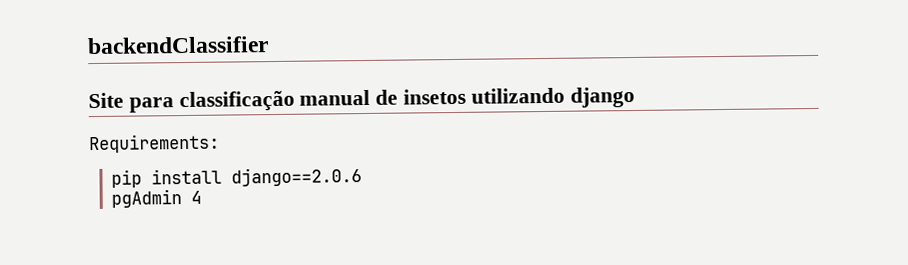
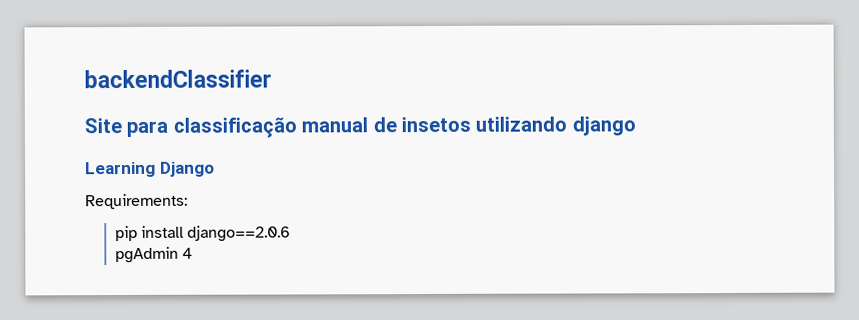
(635, 97) none -> [85,161,215,178] // Learning Django

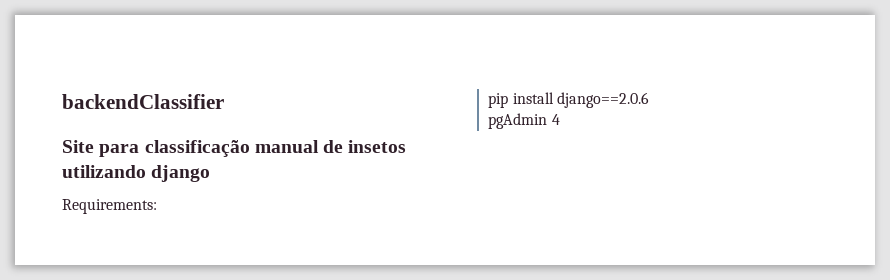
[85,161,215,178] // Learning Django -> (211, 173) none

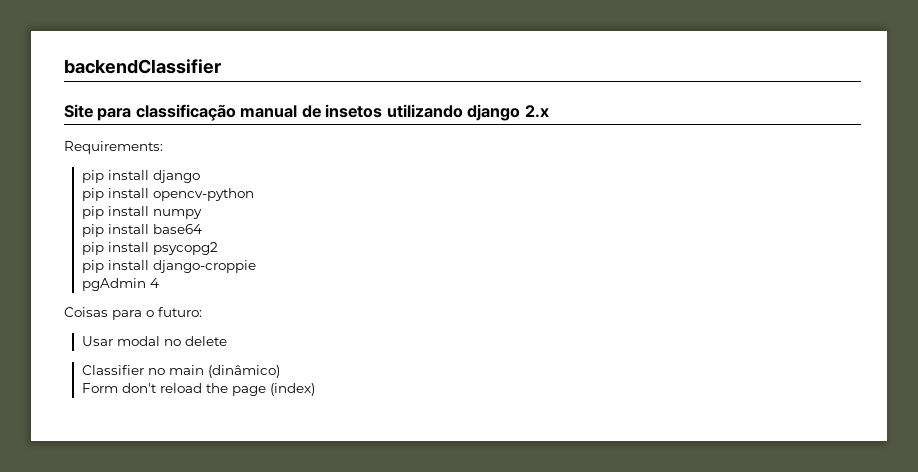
(211, 173) none -> [524,105,549,118] 2.x
[556,92,649,108] [488,113,560,129] django==2.0.6 // pgAdmin 4 -> [152,170,200,183] [81,188,254,201] [81,206,202,219] [81,224,202,237] [81,242,218,255] [81,260,256,273] [81,278,159,291] [64,307,202,320] [81,336,227,346] [81,365,280,378] [81,383,315,396] django // pip install opencv-python // pip install numpy // pip install base64 // pip install psycopg2 // pip install django-croppie // pgAdmin 4 // Coisas para o futuro: // Usar modal no delete // Classifier no main (dinâmico) // Form don't reload the page (index)

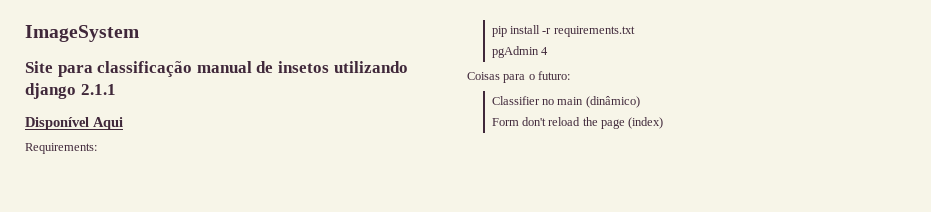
[64,59,221,74] backendClassifier -> [25,25,139,42] ImageSystem
[524,105,549,118] 2.x -> [80,84,116,95] [25,117,123,130] 2.1.1 // Disponível Aqui
[152,170,200,183] [81,188,254,201] [81,206,202,219] [81,224,202,237] [81,242,218,255] [81,260,256,273] django // pip install opencv-python // pip install numpy // pip install base64 // pip install psycopg2 // pip install django-croppie -> [542,26,635,37] -r requirements.txt
[81,336,227,346] // Usar modal no delete -> (571, 75) none

